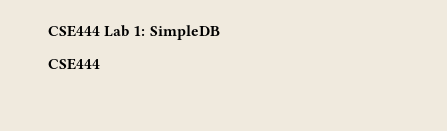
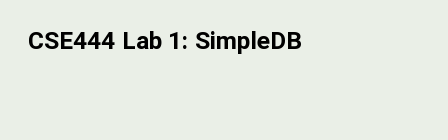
[48,58,100,70] // CSE444 -> (302, 42) none

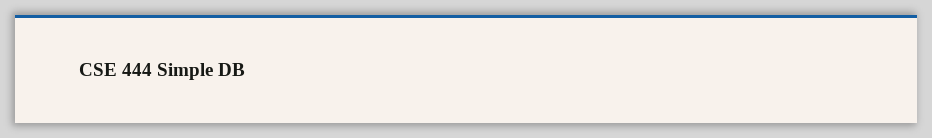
[28,31,302,54] CSE444 Lab 1: SimpleDB -> [79,63,246,80] CSE 444 Simple DB

